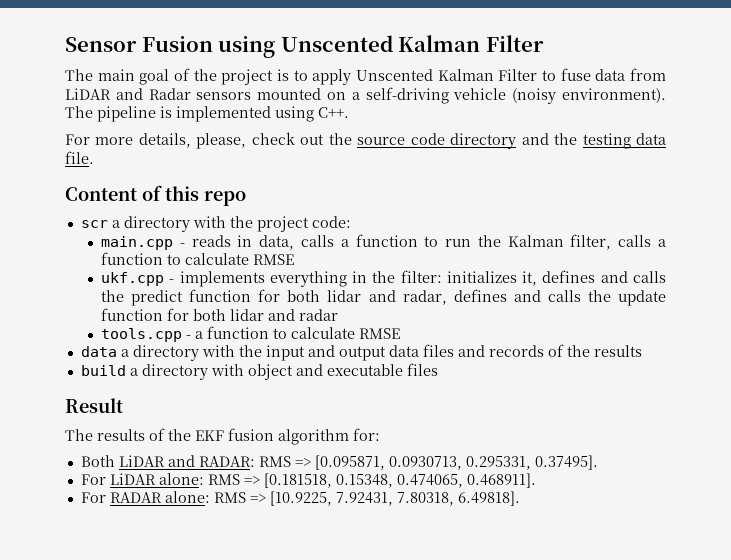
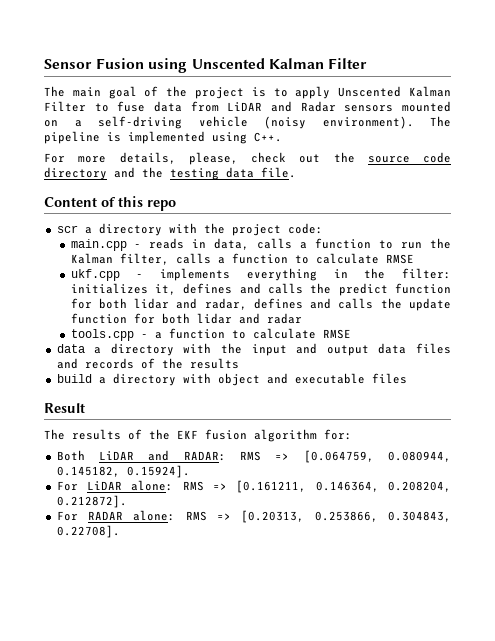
[314,455,598,470] [0.095871, 0.0930713, 0.295331, 0.37495]. -> [303,450,451,463] [56,465,190,478] [0.064759, 0.080944, 0.145182, 0.15924].
[263,473,536,488] [0.181518, 0.15348, 0.474065, 0.468911]. -> [236,480,451,493] [56,495,127,508] [0.161211, 0.146364, 0.208204, 0.212872].
[269,491,520,506] [10.9225, 7.92431, 7.80318, 6.49818]. -> [241,510,451,523] [56,525,120,538] [0.20313, 0.253866, 0.304843, 0.22708].

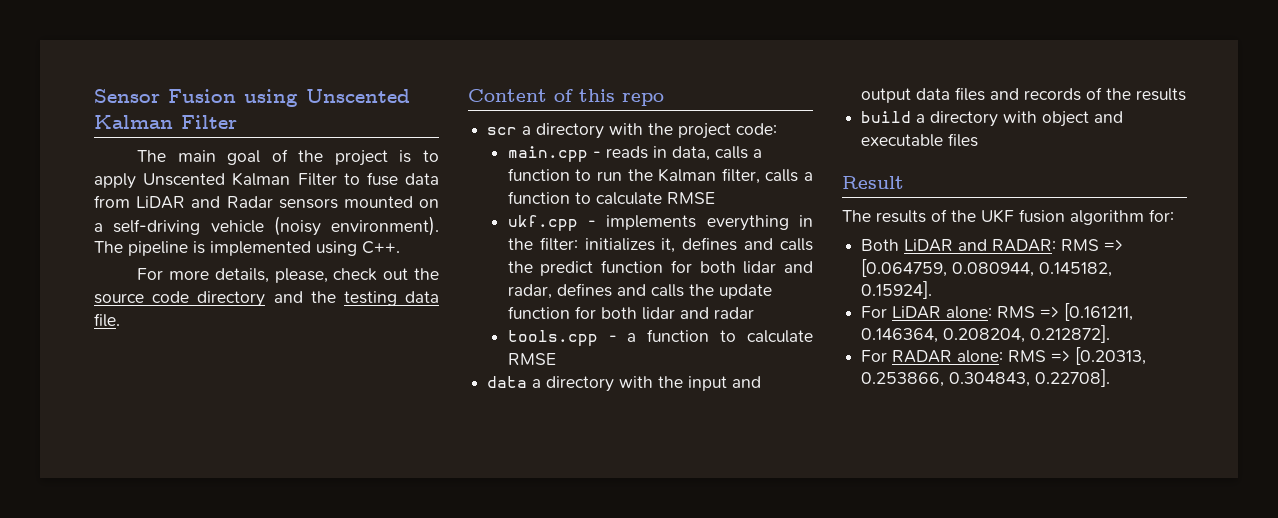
[177,430,198,439] EKF -> [981,209,1014,223] UKF

